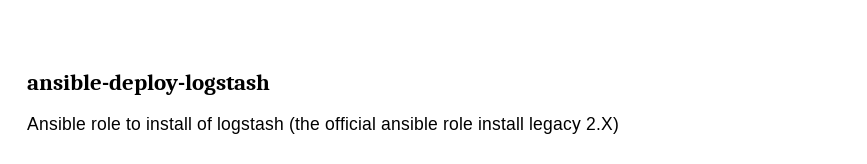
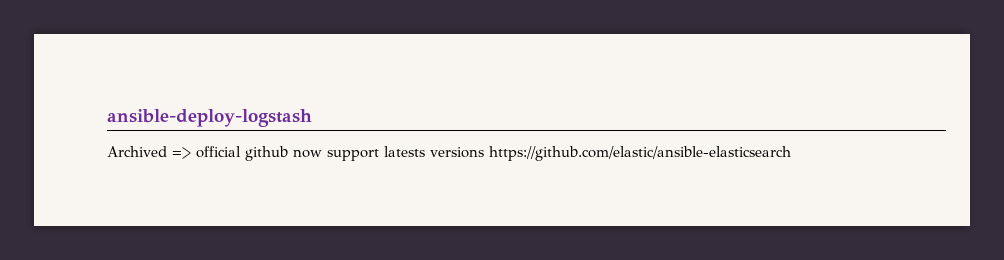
[27,117,619,134] Ansible role to install of logstash (the official ansible role install legacy 2.X) -> [107,146,791,161] Archived => official github now support latests versions https://github.com/elastic/ansible-elasticsearch

